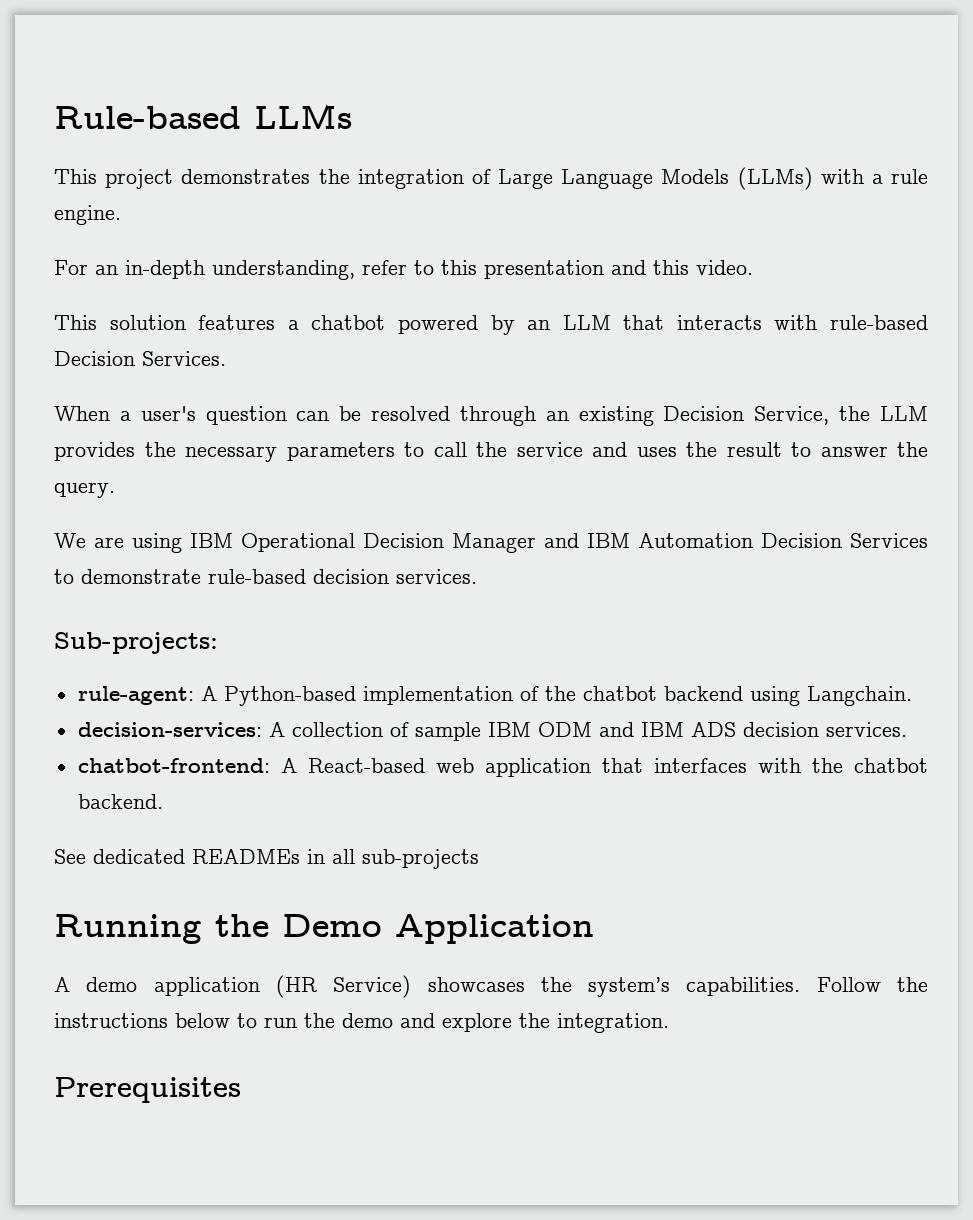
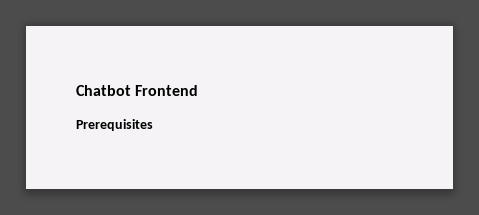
[54,104,352,129] [54,167,928,190] [54,205,121,225] [54,260,753,280] [54,315,928,335] [54,351,226,366] [54,406,928,426] [54,442,928,462] [54,482,115,498] [54,533,928,553] [54,569,477,584] [54,632,218,654] [77,686,912,706] [77,722,907,741] [77,758,928,777] [77,794,163,809] [54,849,479,869] [54,914,594,944] [54,975,928,998] [54,1013,669,1033] Rule-based LLMs // This project demonstrates the integration of Large Language Models (LLMs) with a rule engine. // For an in-depth understanding, refer to this presentation and this video. // This solution features a chatbot powered by an LLM that interacts with rule-based Decision Services. // When a user's question can be resolved through an existing Decision Service, the LLM provides the necessary parameters to call the service and uses the result to answer the query. // We are using IBM Operational Decision Manager and IBM Automation Decision Services to demonstrate rule-based decision services. // Sub-projects: // rule-agent: A Python-based implementation of the chatbot backend using Langchain. // decision-services: A collection of sample IBM ODM and IBM ADS decision services. // chatbot-frontend: A React-based web application that interfaces with the chatbot backend. // See dedicated READMEs in all sub-projects // Running the Demo Application // A demo application (HR Service) showcases the system’s capabilities. Follow the instructions below to run the demo and explore the integration. -> [76,85,199,96] Chatbot Frontend

